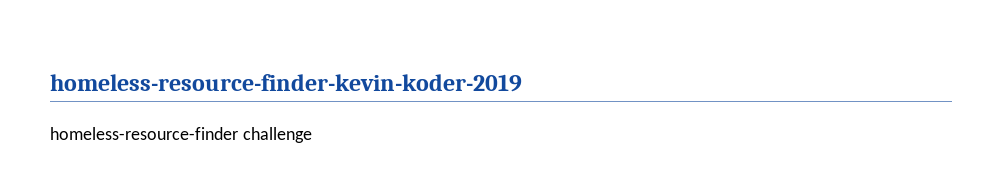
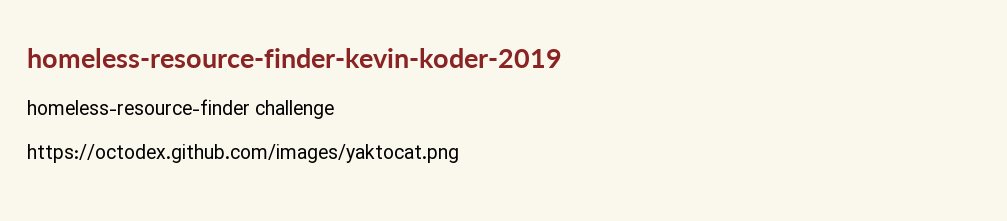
(312, 135) none -> [27,144,459,163] // https://octodex.github.com/images/yaktocat.png

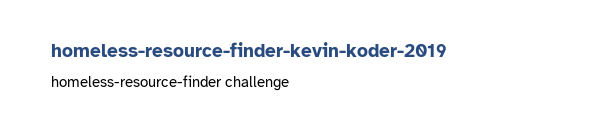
[27,144,459,163] // https://octodex.github.com/images/yaktocat.png -> (289, 83) none

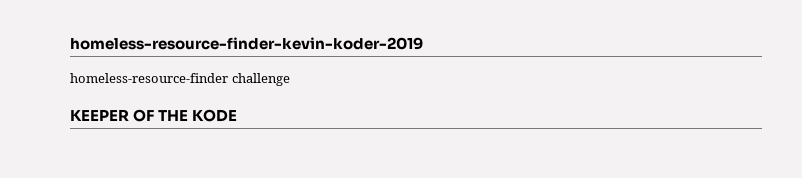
(289, 83) none -> [70,109,238,122] // KEEPER OF THE KODE

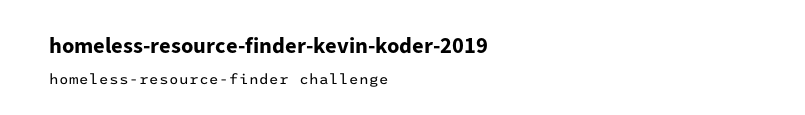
[70,109,238,122] // KEEPER OF THE KODE -> (389, 80) none

